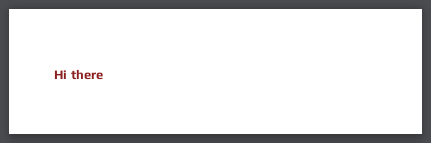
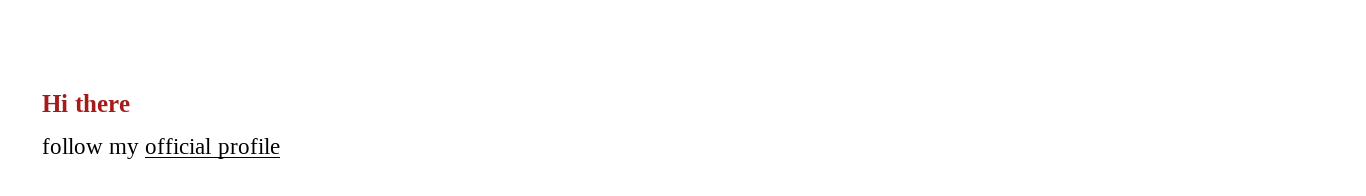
(103, 74) none -> [42,138,280,159] // follow my official profile

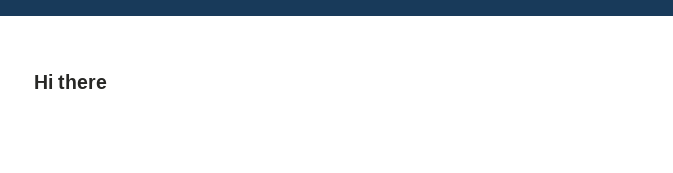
[42,138,280,159] // follow my official profile -> (108, 81) none

